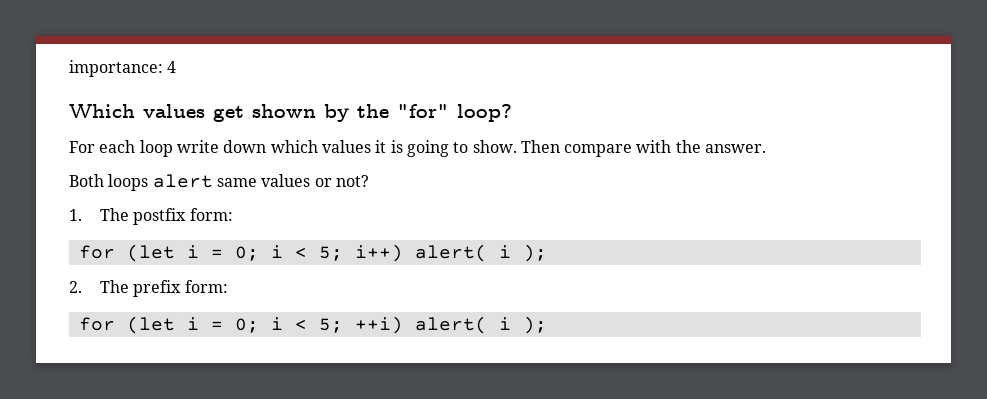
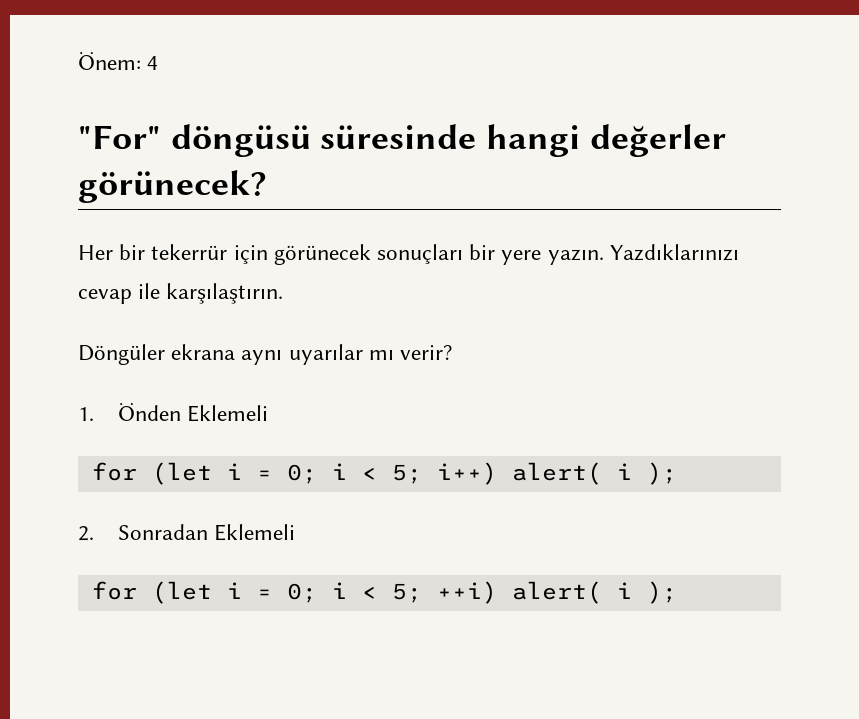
[69,60,163,77] importance: -> [78,52,141,70] Önem:
[69,104,512,122] [69,140,767,157] [69,174,369,191] [69,208,233,225] Which values get shown by the "for" loop? // For each loop write down which values it is going to show. Then compare with the answer. // Both loops alert same values or not? // 1. The postfix form: -> [78,124,726,157] [78,170,267,203] [78,244,739,265] [78,283,284,304] [78,344,453,365] [78,403,269,422] "For" döngüsü süresinde hangi değerler görünecek? // Her bir tekerrür için görünecek sonuçları bir yere yazın. Yazdıklarınızı cevap ile karşılaştırın. // Döngüler ekrana aynı uyarılar mı verir? // 1. Önden Eklemeli
[100,280,228,297] The prefix form: -> [117,524,296,541] Sonradan Eklemeli

